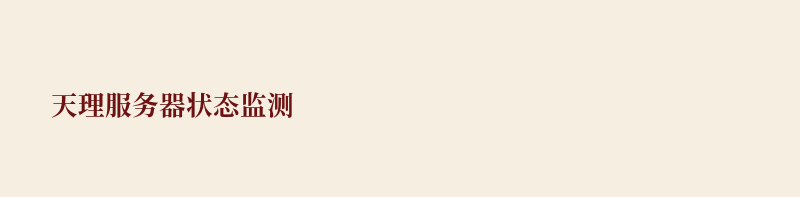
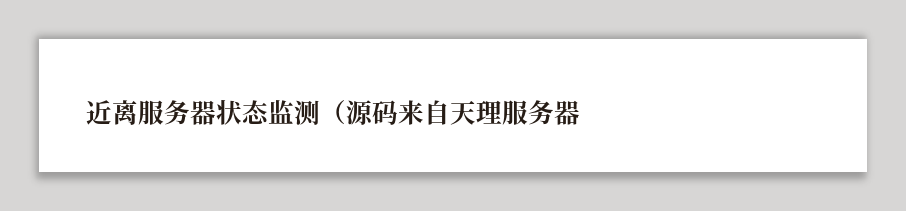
[51,92,105,118] 天理 -> [86,100,138,125] 近离
(294, 105) none -> [320,100,580,125] （源码来自天理服务器

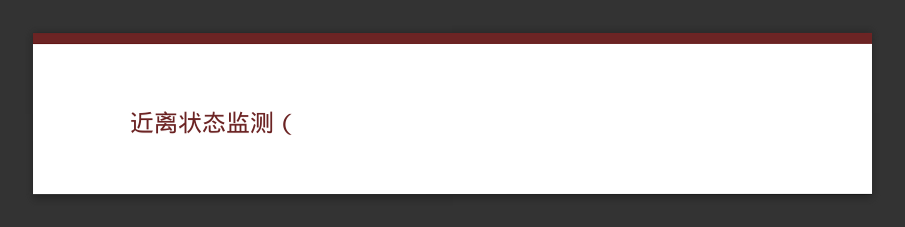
[138,100,216,125] 服务器 -> (179, 123) none
[346,100,580,125] 源码来自天理服务器 -> (299, 124) none

